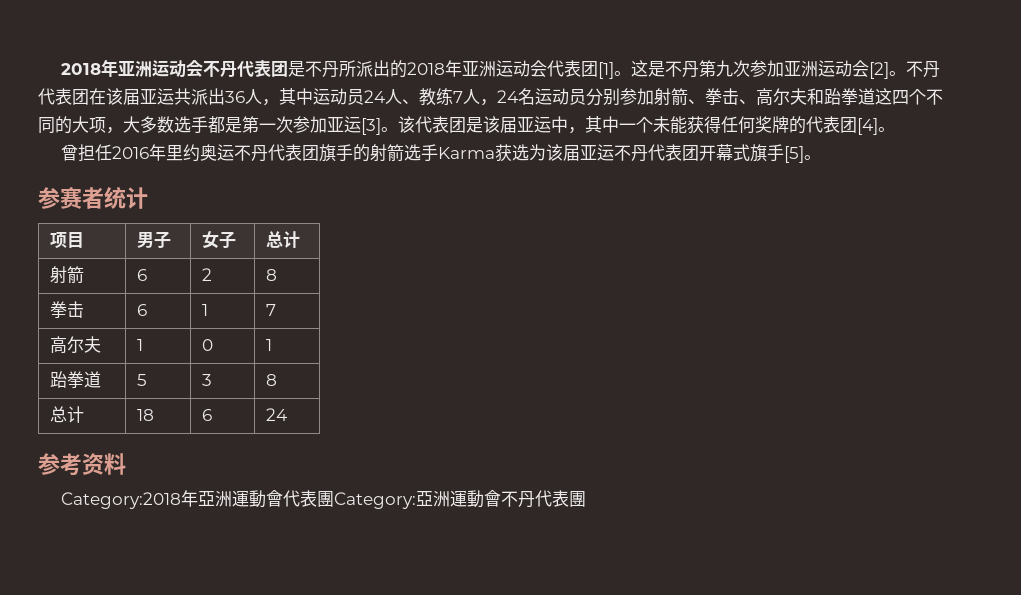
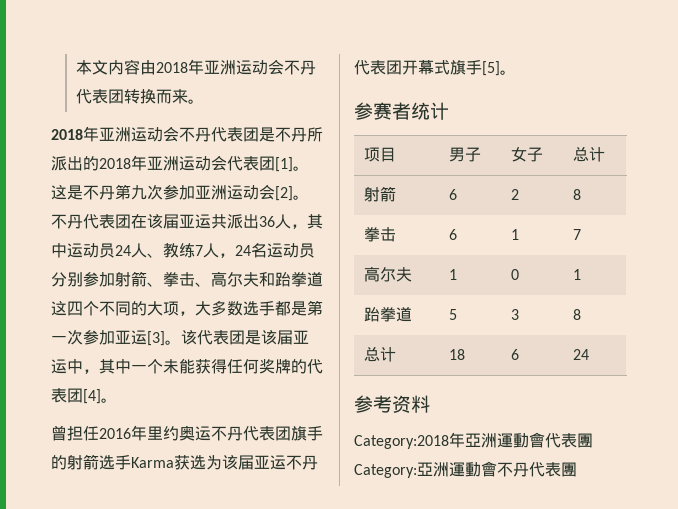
(61, 69) none -> [75,59,316,75] [75,89,204,104] 本文内容由2018年亚洲运动会不丹代表团转换而来。 //

